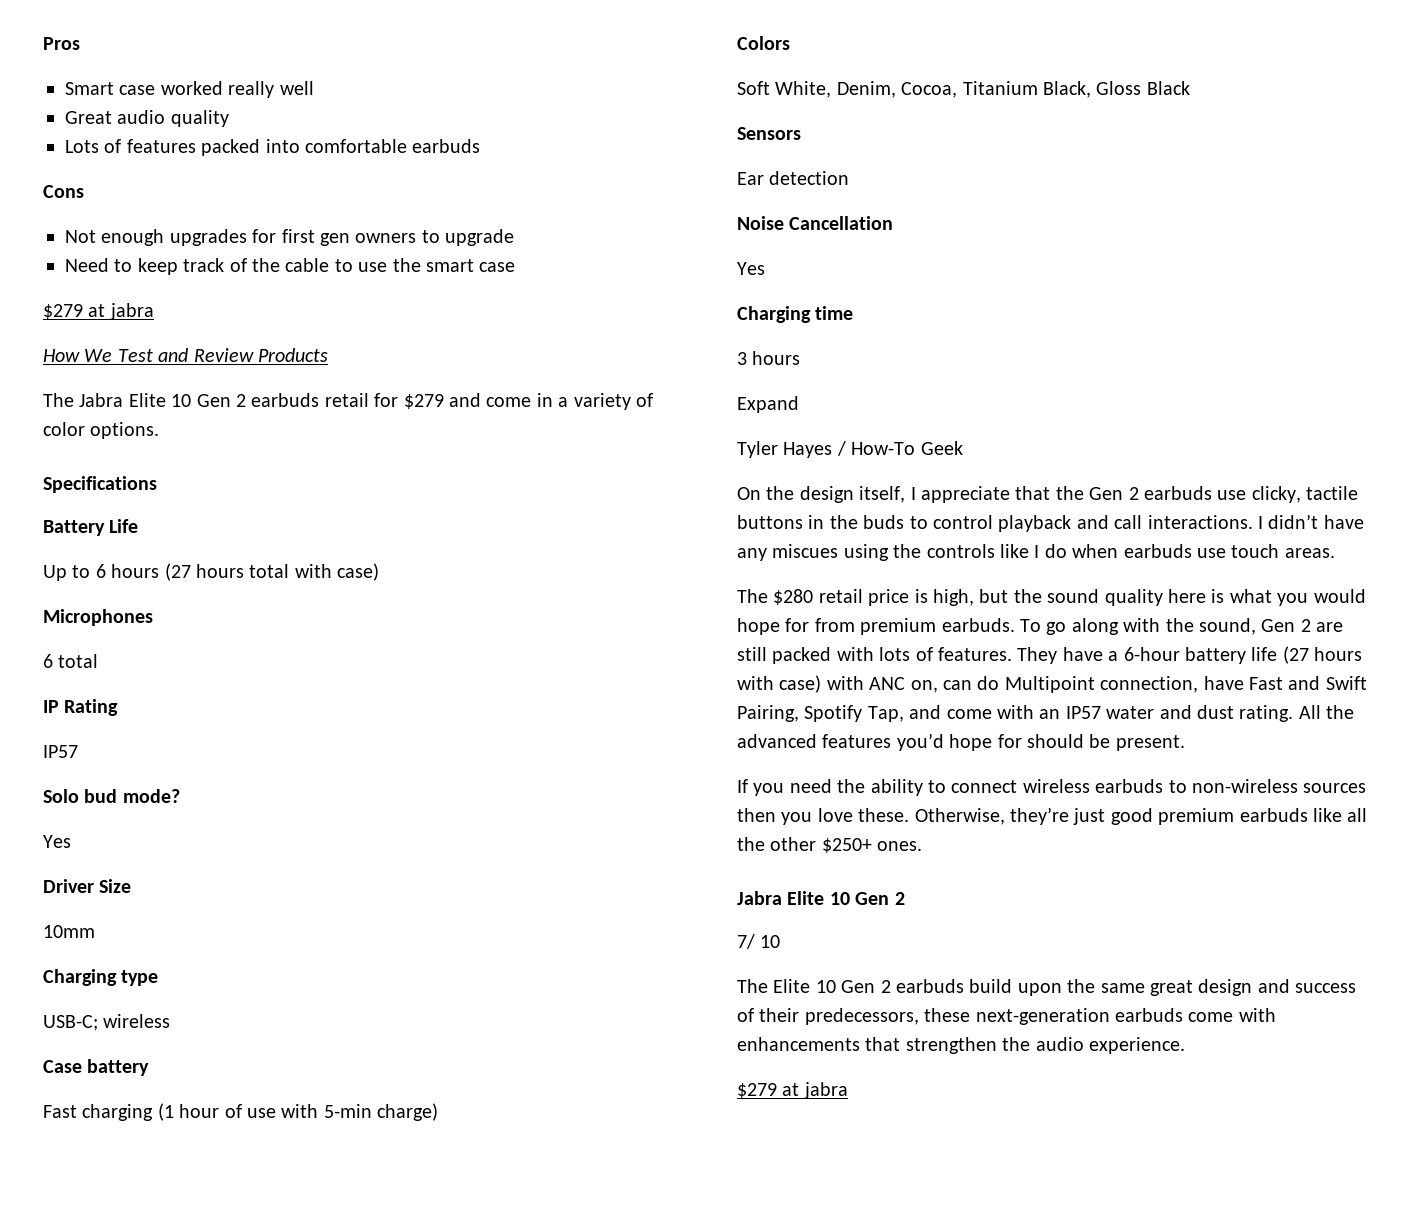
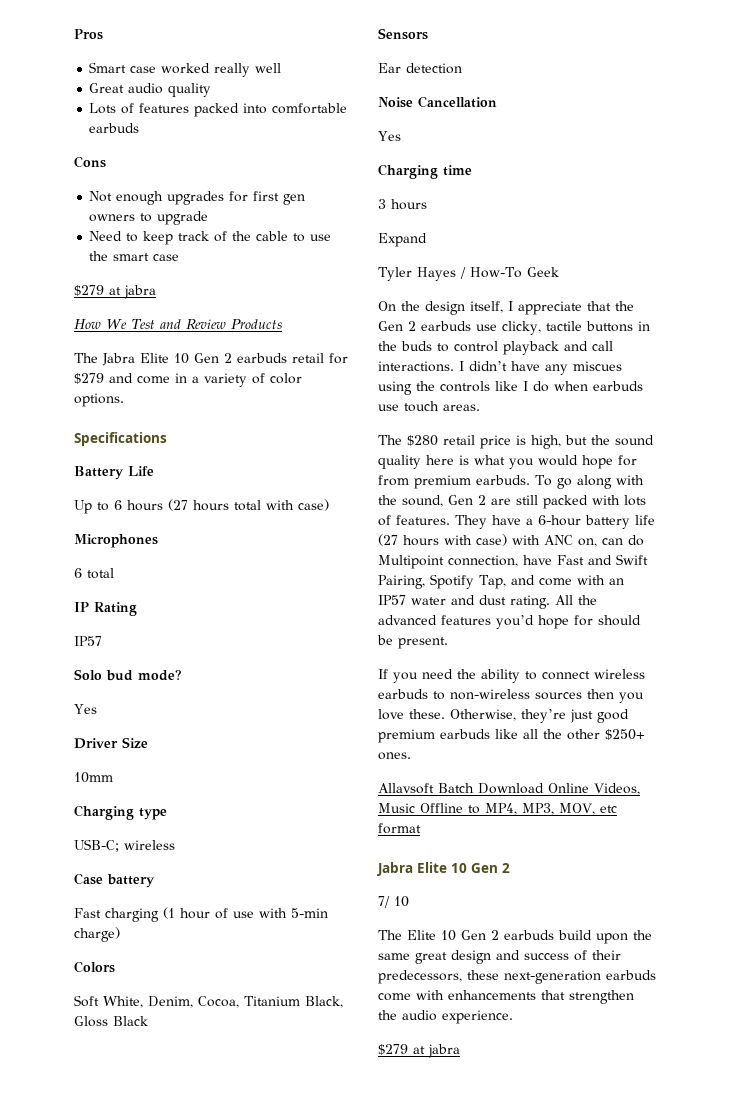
(923, 846) none -> [378,783,640,795] [378,803,617,815] [378,823,421,834] // Allavsoft Batch Download Online Videos, Music Offline to MP4, MP3, MOV, etc format

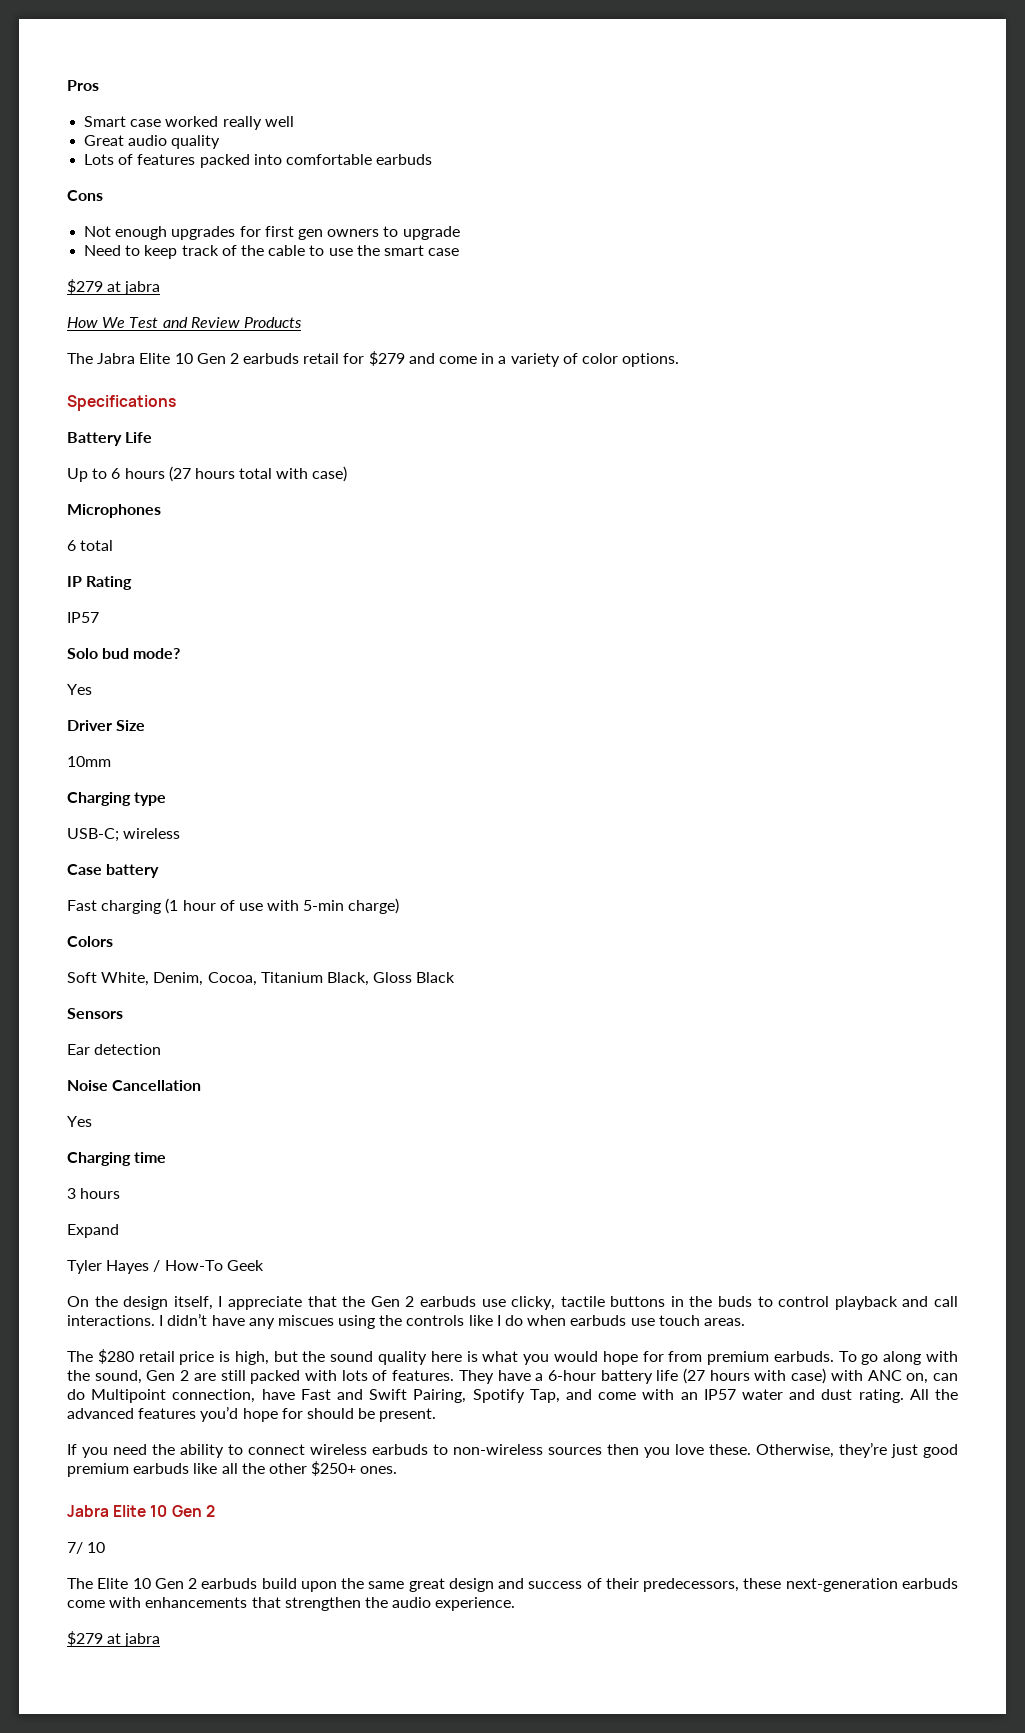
[378,783,640,795] [378,803,617,815] [378,823,421,834] // Allavsoft Batch Download Online Videos, Music Offline to MP4, MP3, MOV, etc format -> (398, 1470) none

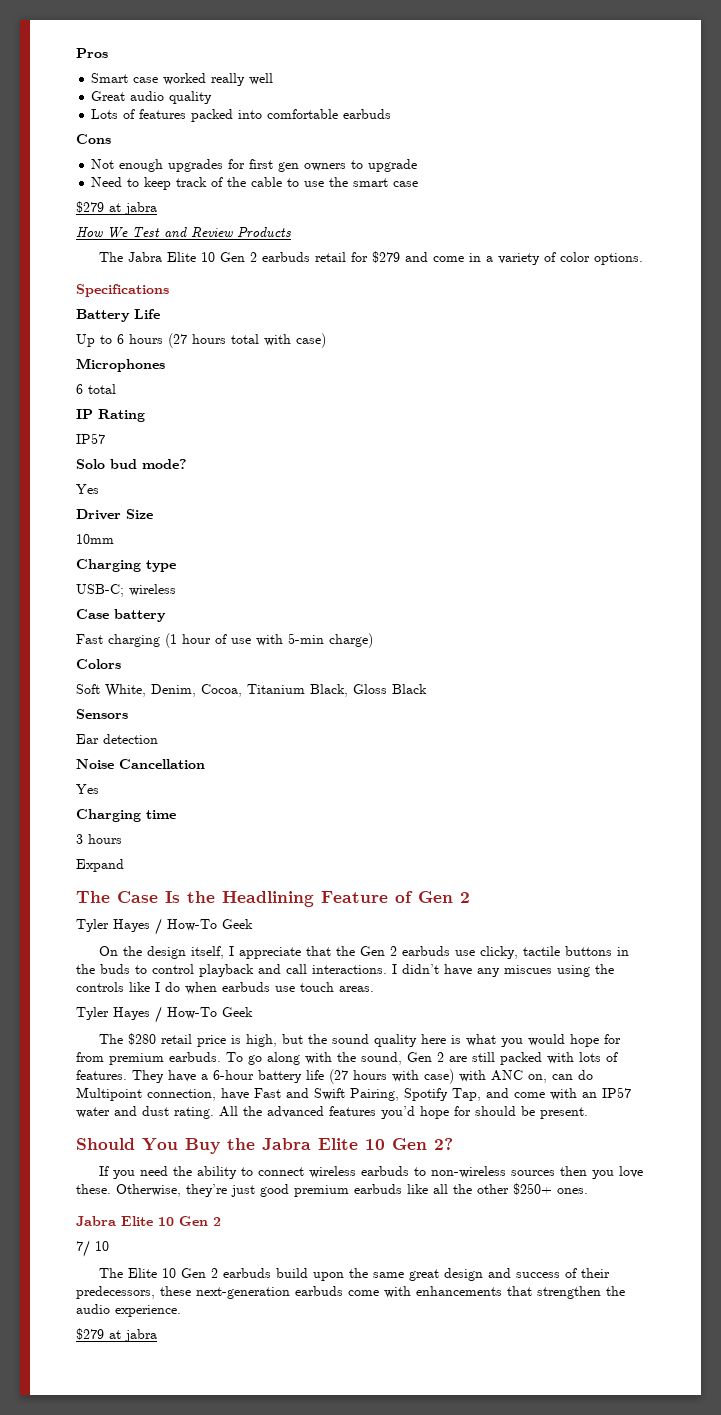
(119, 1231) none -> [76,891,470,907] // The Case Is the Headlining Feature of Gen 2
(745, 1322) none -> [76,1006,253,1023] // Tyler Hayes / How-To Geek
(437, 1415) none -> [76,1138,453,1154] // Should You Buy the Jabra Elite 10 Gen 2?

